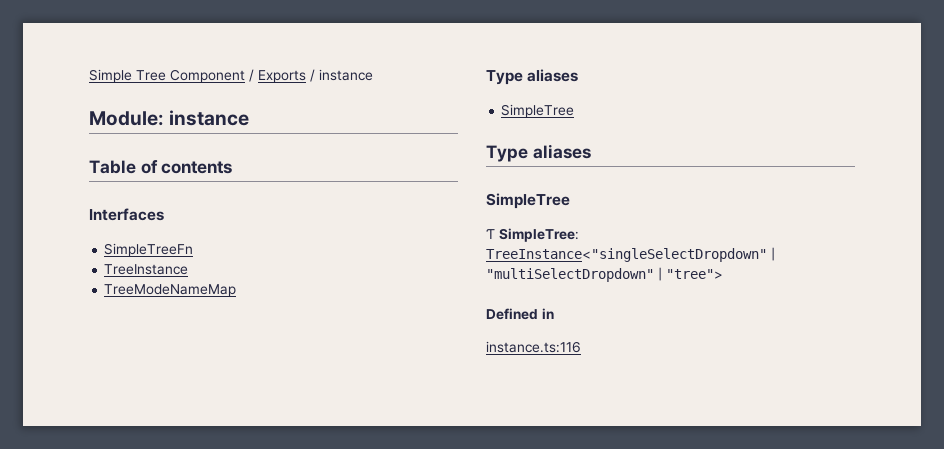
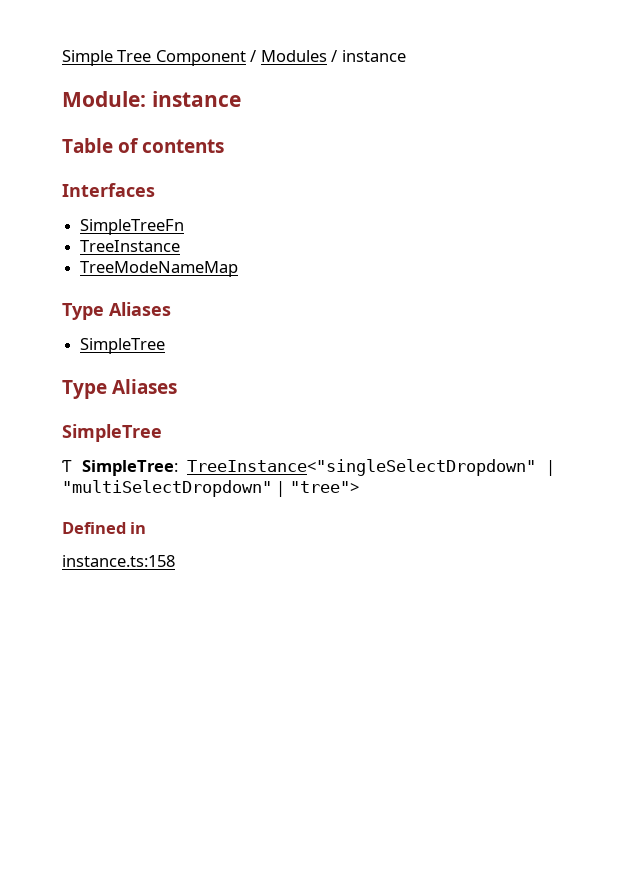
[258,70,306,83] Exports -> [260,50,327,62] Modules
[527,69,579,82] aliases -> [109,302,171,316] Aliases
[532,144,591,159] aliases -> [112,379,178,394] Aliases
[486,341,581,353] instance.ts:116 -> [62,555,175,567] instance.ts:158

